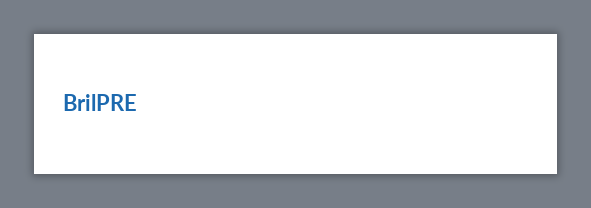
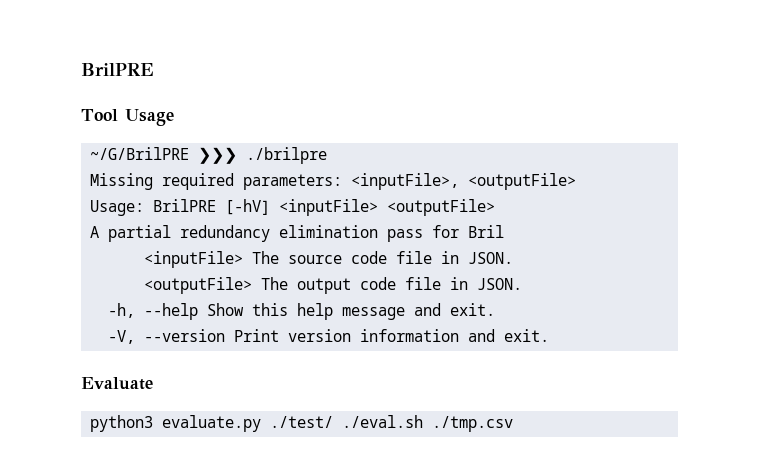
[63,94,137,111] BrilPRE -> [81,63,154,76] [81,109,174,126] [90,147,328,164] [90,173,577,190] [90,199,496,216] [90,225,505,242] [144,251,514,268] [144,277,523,294] [108,303,496,320] [108,329,550,344] [81,377,153,390] [90,415,514,432] BrilPRE // Tool Usage // ~/G/BrilPRE ❯❯❯ ./brilpre // Missing required parameters: <inputFile>, <outputFile> // Usage: BrilPRE [-hV] <inputFile> <outputFile> // A partial redundancy elimination pass for Bril // <inputFile> The source code file in JSON. // <outputFile> The output code file in JSON. // -h, --help Show this help message and exit. // -V, --version Print version information and exit. // Evaluate // python3 evaluate.py ./test/ ./eval.sh ./tmp.csv

